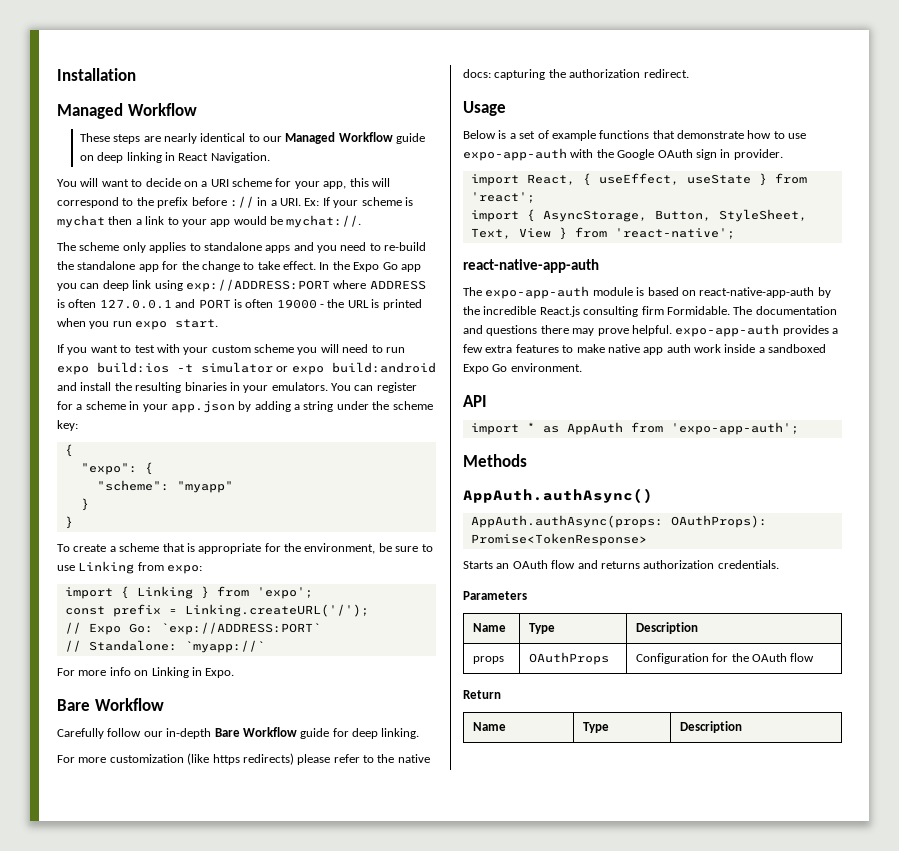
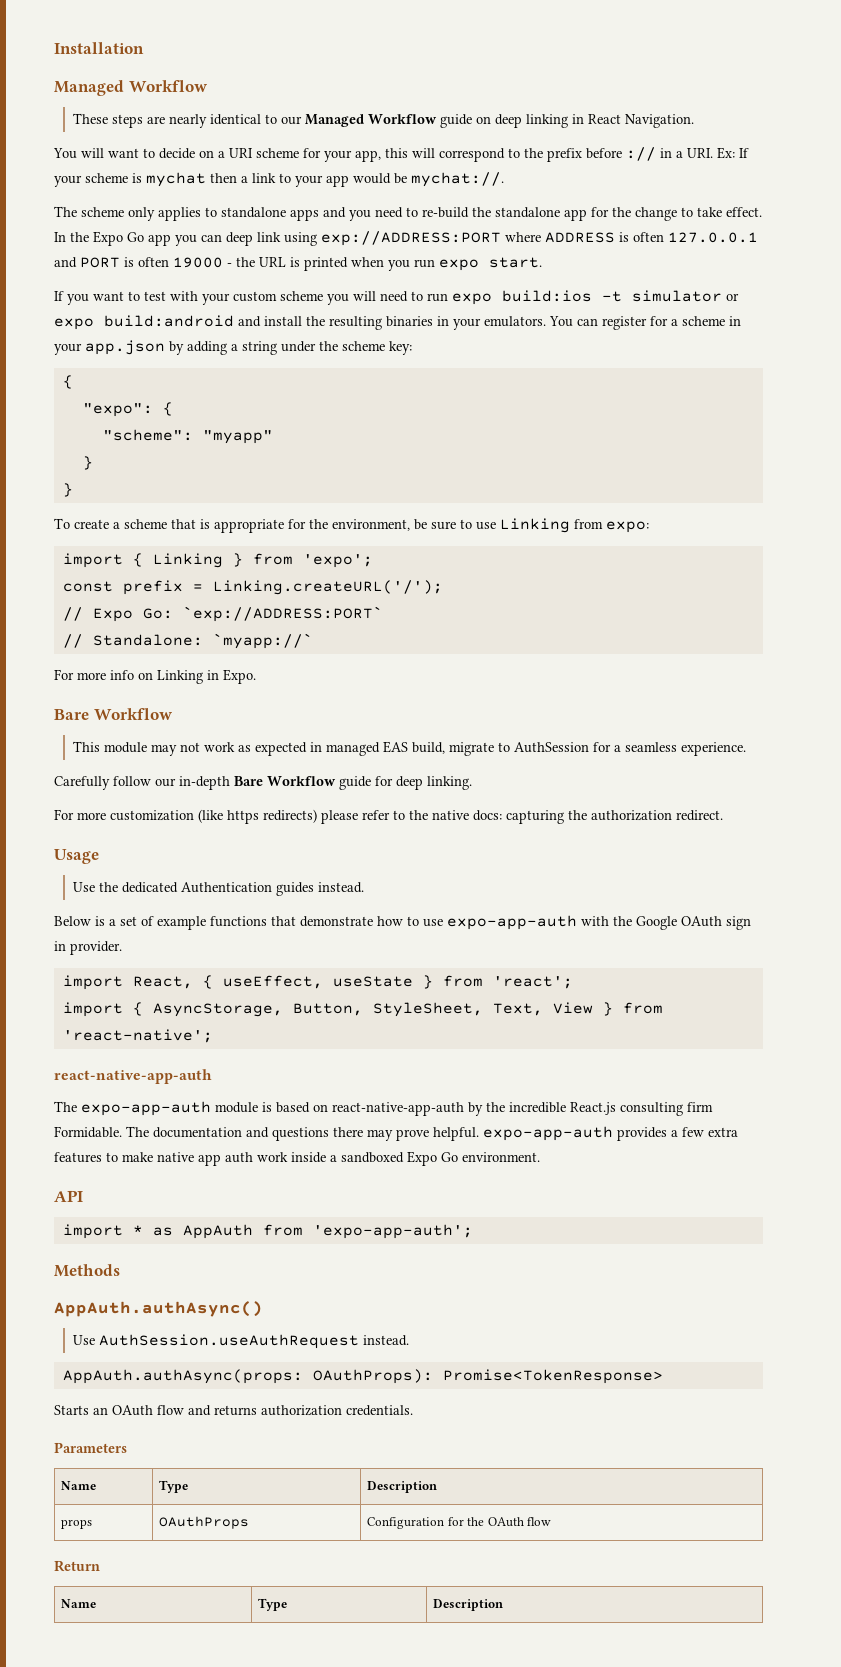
(164, 704) none -> [73,741,747,756] // This module may not work as expected in managed EAS build, migrate to AuthSession for a seamless experience.
(506, 108) none -> [73,882,365,896] // Use the dedicated Authentication guides instead.
(653, 495) none -> [73,1334,410,1349] // Use AuthSession.useAuthRequest instead.

